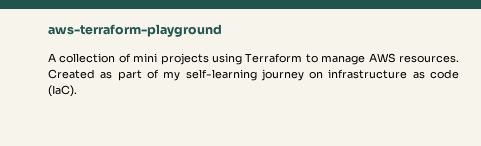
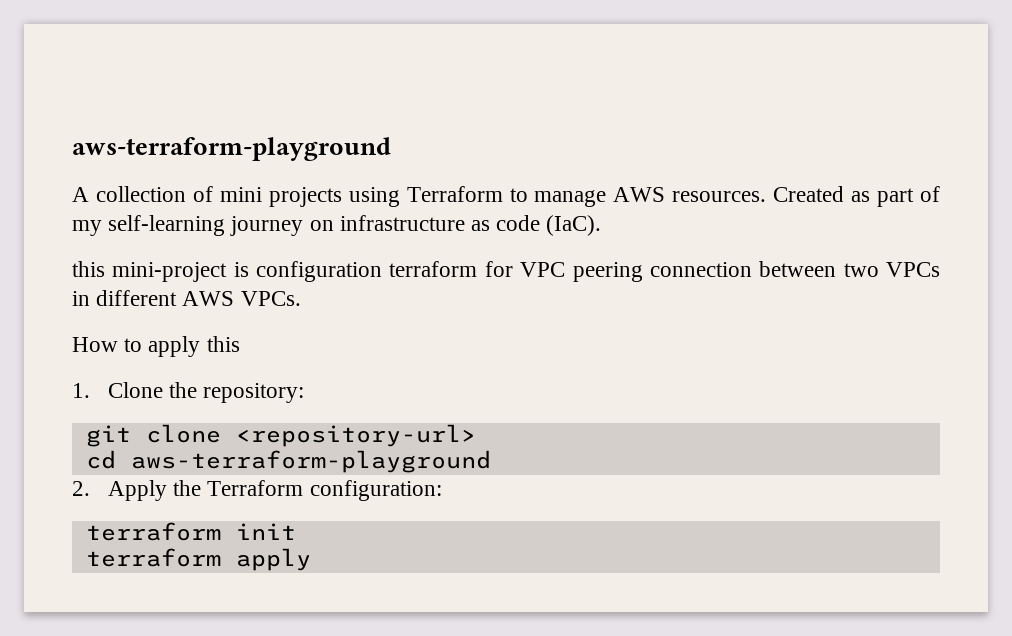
(77, 91) none -> [72,261,940,282] [72,290,301,306] [72,336,240,357] [72,382,305,403] [85,424,476,447] [85,450,491,473] [72,480,442,501] [85,522,296,541] [85,548,311,571] // this mini-project is configuration terraform for VPC peering connection between two VPCs in different AWS VPCs. // How to apply this // 1. Clone the repository: // git clone <repository-url> // cd aws-terraform-playground // 2. Apply the Terraform configuration: // terraform init // terraform apply

